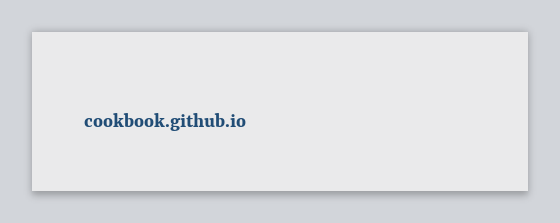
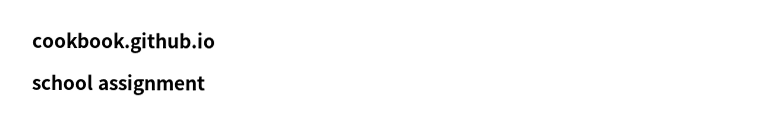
(246, 122) none -> [31,73,206,96] // school assignment

